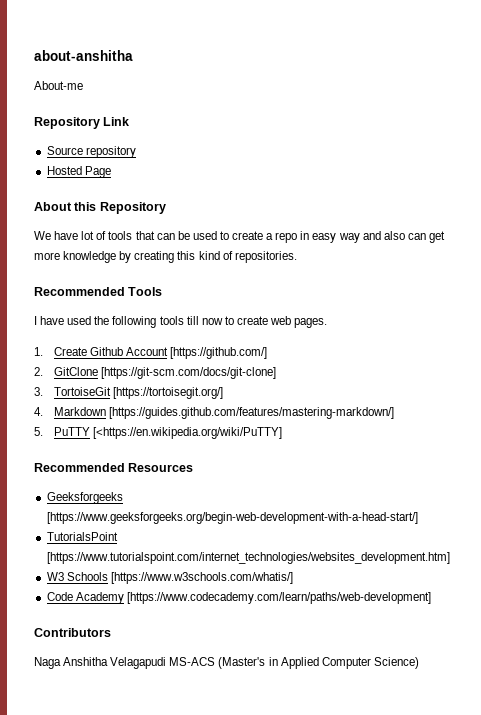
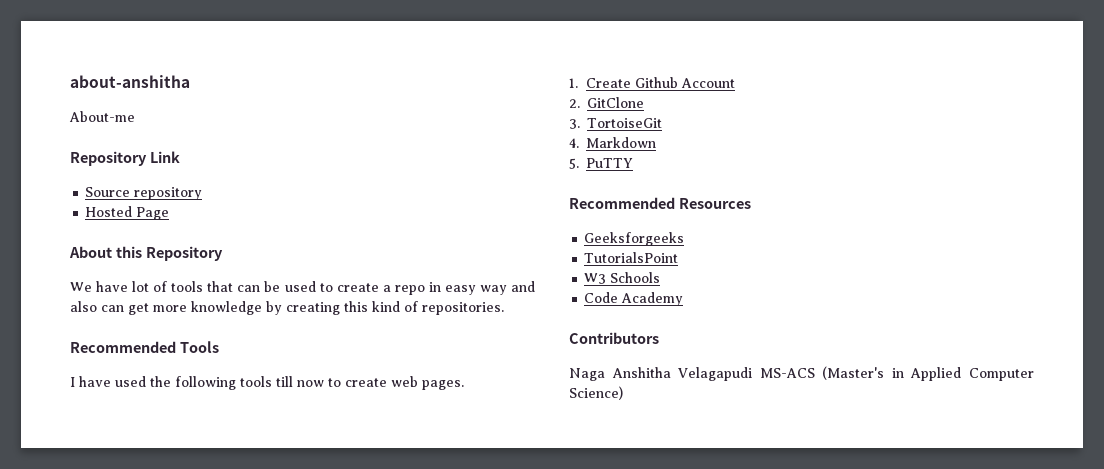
[169,347,267,359] [https://github.com/] -> (735, 83) none
[100,367,276,379] [https://git-scm.com/docs/git-clone] -> (644, 102) none
[112,387,223,399] [https://tortoisegit.org/] -> (662, 123) none
[108,407,394,419] [https://guides.github.com/features/mastering-markdown/] -> (656, 142) none
[92,427,282,439] [<https://en.wikipedia.org/wiki/PuTTY] -> (633, 163) none
[46,512,418,524] [https://www.geeksforgeeks.org/begin-web-development-with-a-head-start/] -> (685, 239) none
[46,552,450,564] [https://www.tutorialspoint.com/internet_technologies/websites_development.htm] -> (679, 257) none
[110,572,293,584] [https://www.w3schools.com/whatis/] -> (661, 277) none
[126,592,431,604] [https://www.codecademy.com/learn/paths/web-development] -> (684, 299) none

